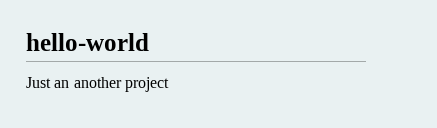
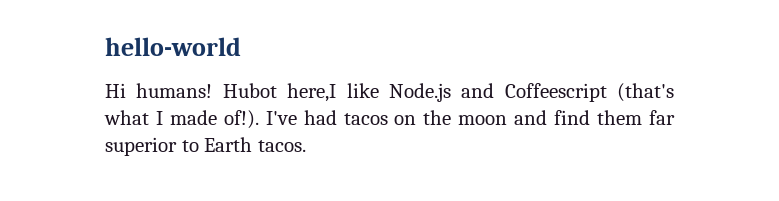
[26,77,169,92] Just an another project -> [105,83,674,102] [104,110,675,129] [105,137,306,156] Hi humans! Hubot here,I like Node.js and Coffeescript (that's what I made of!). I've had tacos on the moon and find them far superior to Earth tacos.

